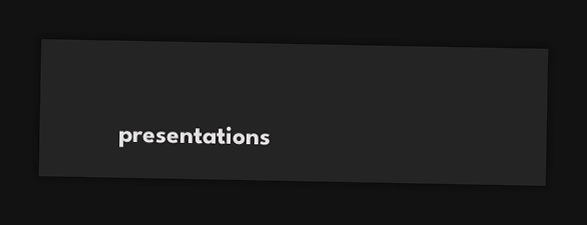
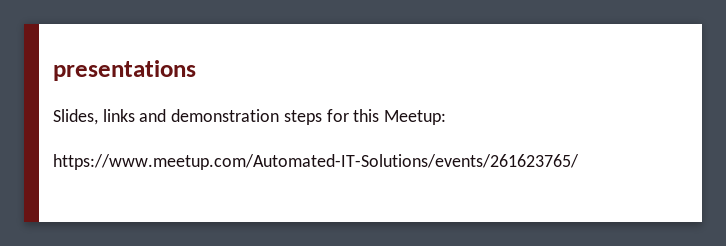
(271, 137) none -> [53,109,447,125] [53,154,579,170] // Slides, links and demonstration steps for this Meetup: // https://www.meetup.com/Automated-IT-Solutions/events/261623765/

